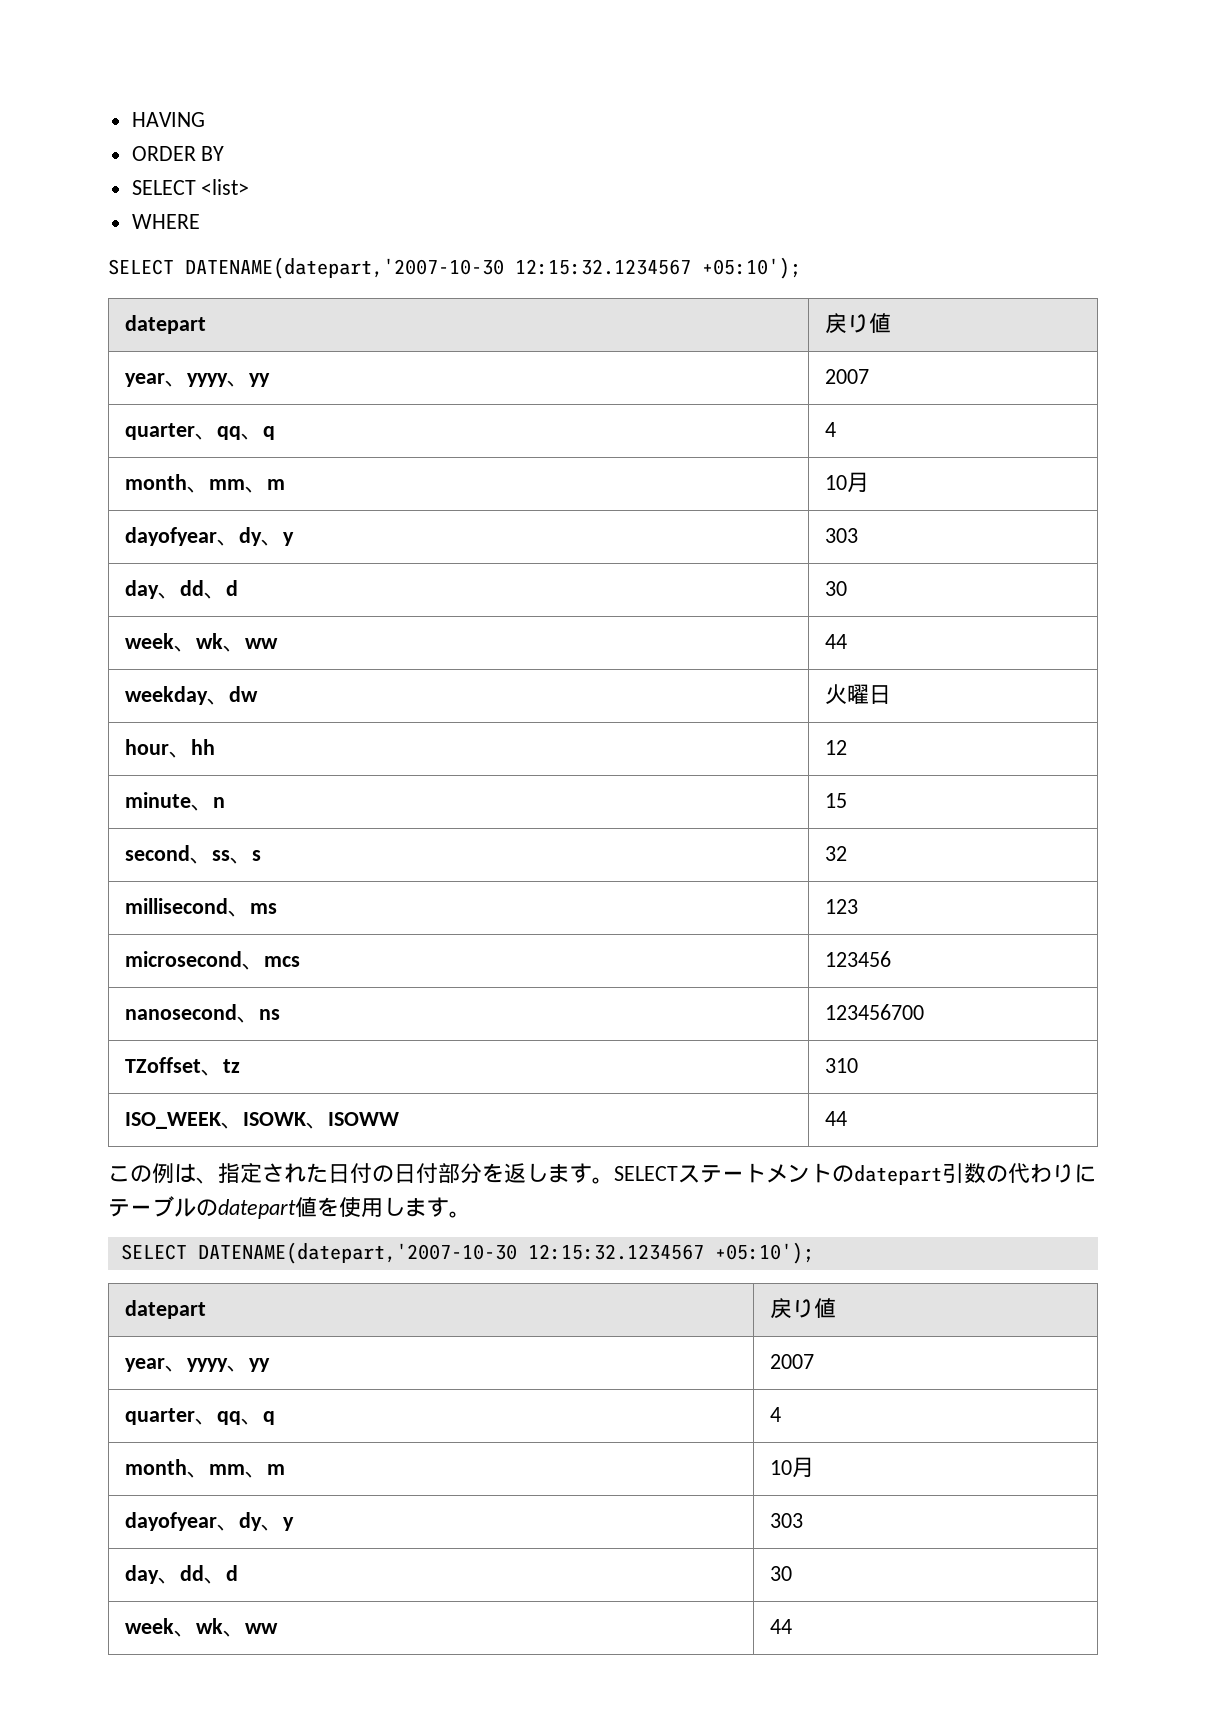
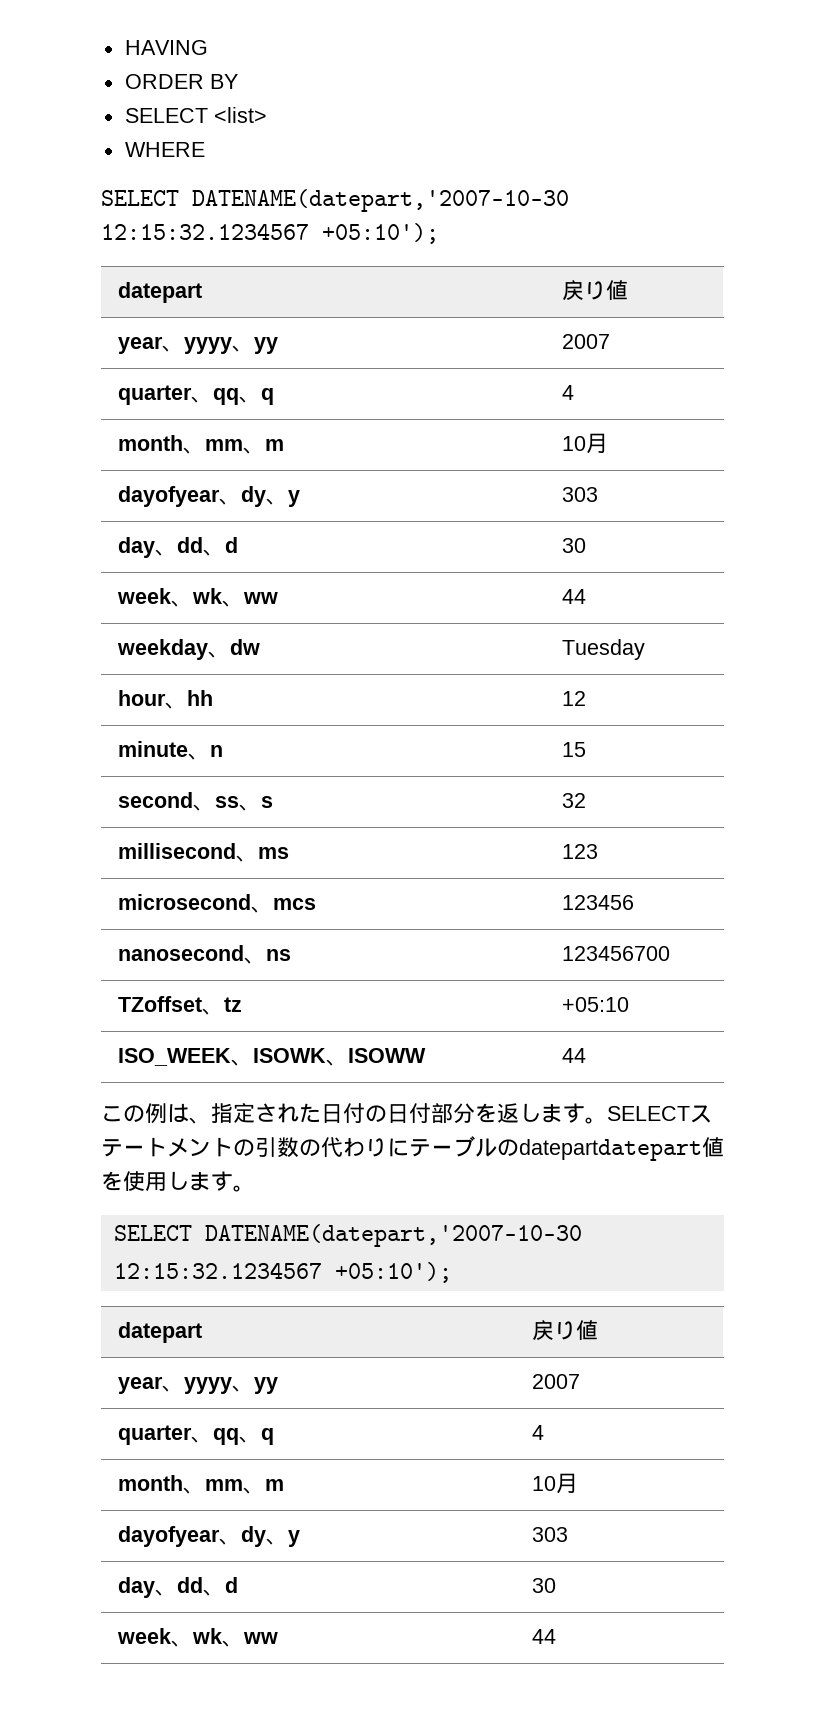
[824,684,891,704] 火曜日 -> [561,639,645,660] Tuesday
[824,1058,858,1073] 310 -> [561,997,629,1012] +05:10
[854,1165,942,1185] datepart -> (255, 1147) none
[218,1199,296,1219] datepart -> [519,1139,702,1161] datepartdatepart

